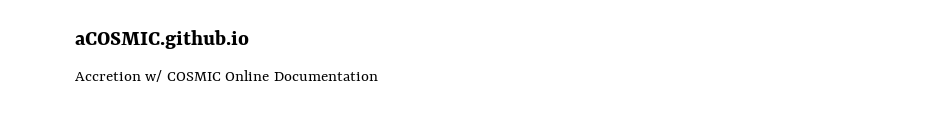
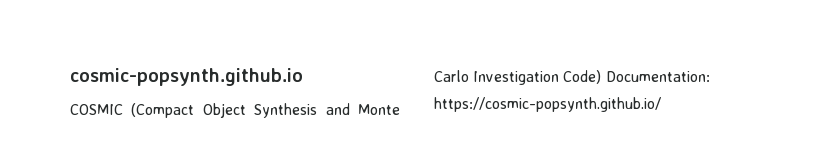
[75,30,249,49] [75,70,378,82] aCOSMIC.github.io // Accretion w/ COSMIC Online Documentation -> [70,68,303,86] [70,103,400,118] [434,70,710,85] [434,97,661,112] cosmic-popsynth.github.io // COSMIC (Compact Object Synthesis and Monte Carlo Investigation Code) Documentation: https://cosmic-popsynth.github.io/

